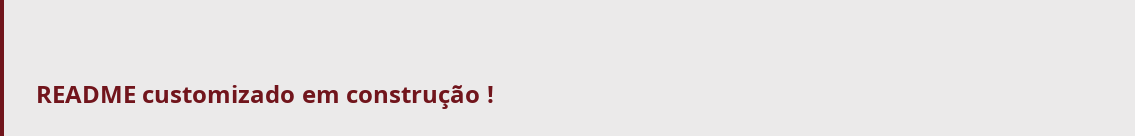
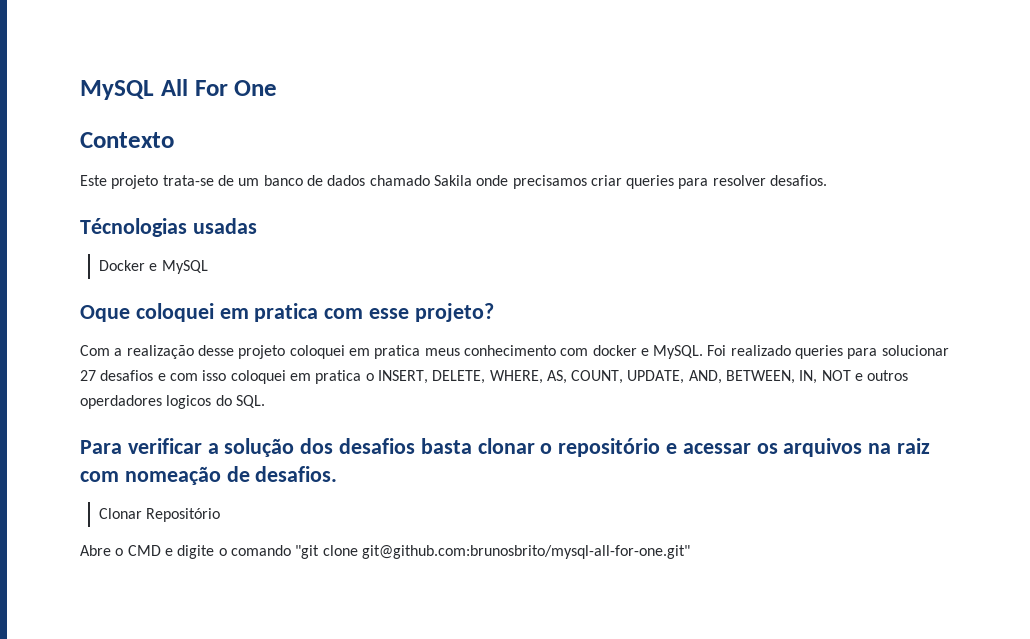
[36,85,494,109] README customizado em construção ! -> [80,79,278,100] [80,132,174,148] [80,175,828,189] [80,218,257,237] [98,260,208,274] [80,303,494,322] [80,345,949,359] [80,370,909,384] [80,395,265,409] [80,438,931,457] [80,466,338,485] [98,508,221,522] [80,545,690,559] MySQL All For One // Contexto // Este projeto trata-se de um banco de dados chamado Sakila onde precisamos criar queries para resolver desafios. // Técnologias usadas // Docker e MySQL // Oque coloquei em pratica com esse projeto? // Com a realização desse projeto coloquei em pratica meus conhecimento com docker e MySQL. Foi realizado queries para solucionar 27 desafios e com isso coloquei em pratica o INSERT, DELETE, WHERE, AS, COUNT, UPDATE, AND, BETWEEN, IN, NOT e outros operdadores logicos do SQL. // Para verificar a solução dos desafios basta clonar o repositório e acessar os arquivos na raiz com nomeação de desafios. // Clonar Repositório // Abre o CMD e digite o comando "git clone git@github.com:brunosbrito/mysql-all-for-one.git"

